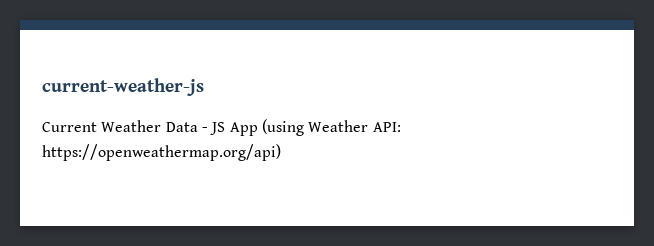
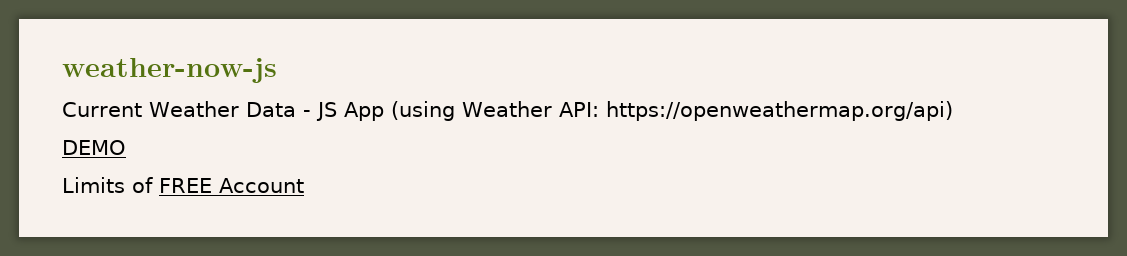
[42,78,204,96] current-weather-js -> [62,58,277,83] weather-now-js
(281, 152) none -> [62,140,126,155] [62,177,304,193] // DEMO // Limits of FREE Account

